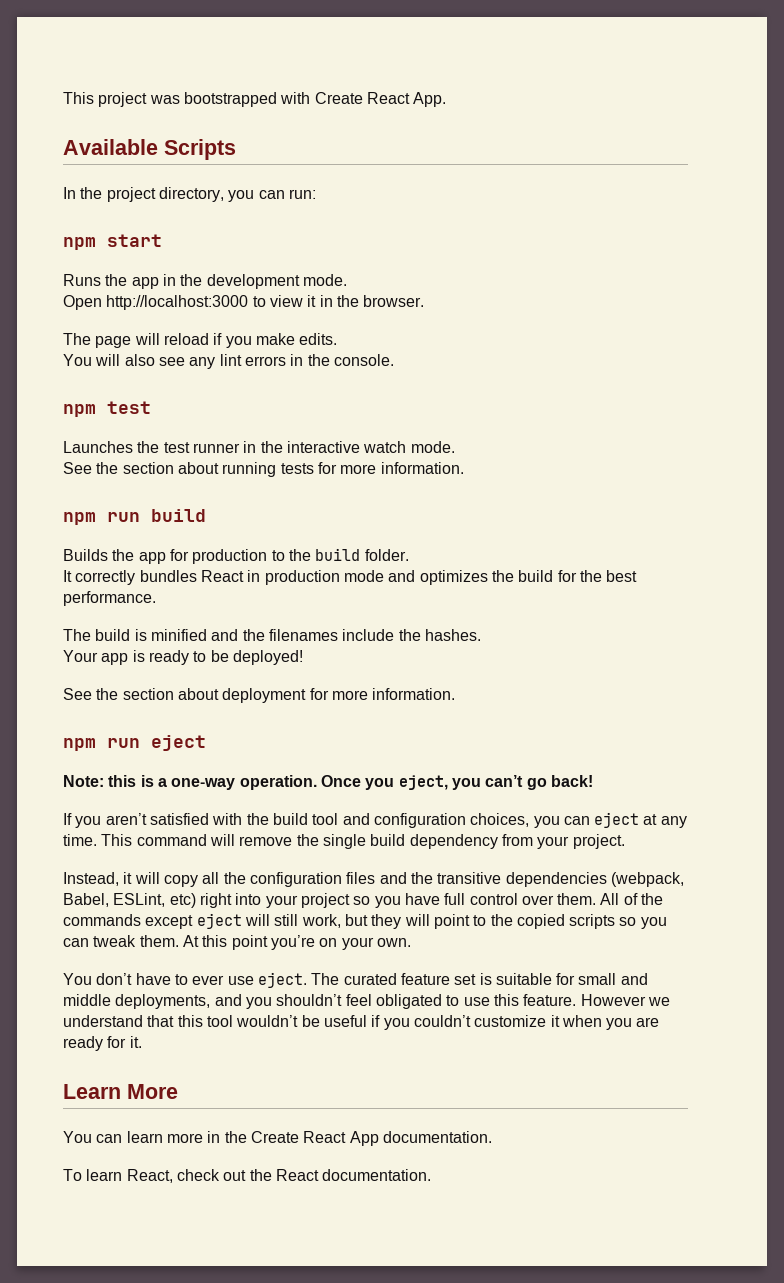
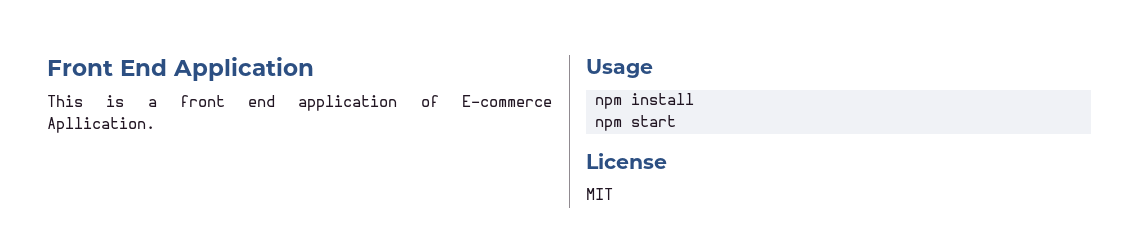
[63,92,447,107] [63,139,236,160] [63,187,316,202] [63,234,162,250] [63,274,347,289] [63,295,425,310] [63,333,338,348] [63,354,394,369] [63,401,151,417] [63,441,455,453] [63,462,464,477] [63,509,206,525] [63,548,409,564] [63,570,638,585] [63,591,156,606] [63,629,481,641] [63,650,303,665] [63,688,456,703] [63,735,206,751] [63,775,593,790] [63,812,687,828] [63,834,625,849] [63,872,684,887] [63,893,664,908] [63,913,667,929] [63,935,411,950] [63,972,648,988] [63,994,670,1009] [63,1015,660,1030] [63,1036,142,1051] [63,1084,178,1099] [63,1131,492,1146] [63,1169,432,1183] This project was bootstrapped with Create React App. // Available Scripts // In the project directory, you can run: // npm start // Runs the app in the development mode. // Open http://localhost:3000 to view it in the browser. // The page will reload if you make edits. // You will also see any lint errors in the console. // npm test // Launches the test runner in the interactive watch mode. // See the section about running tests for more information. // npm run build // Builds the app for production to the build folder. // It correctly bundles React in production mode and optimizes the build for the best performance. // The build is minified and the filenames include the hashes. // Your app is ready to be deployed! // See the section about deployment for more information. // npm run eject // Note: this is a one-way operation. Once you eject, you can’t go back! // If you aren’t satisfied with the build tool and configuration choices, you can eject at any time. This command will remove the single build dependency from your project. // Instead, it will copy all the configuration files and the transitive dependencies (webpack, Babel, ESLint, etc) right into your project so you have full control over them. All of the commands except eject will still work, but they will point to the copied scripts so you can tweak them. At this point you’re on your own. // You don’t have to ever use eject. The curated feature set is suitable for small and middle deployments, and you shouldn’t feel obligated to use this feature. However we understand that this tool wouldn’t be useful if you couldn’t customize it when you are ready for it. // Learn More // You can learn more in the Create React App documentation. // To learn React, check out the React documentation. -> [47,57,314,81] [47,95,552,111] [47,117,155,133] [586,59,653,78] [595,93,694,109] [595,115,676,131] [586,153,667,169] [586,188,613,200] Front End Application // This is a front end application of E-commerce Apllication. // Usage // npm install // npm start // License // MIT

